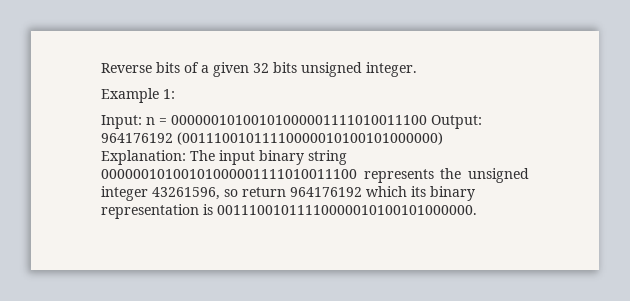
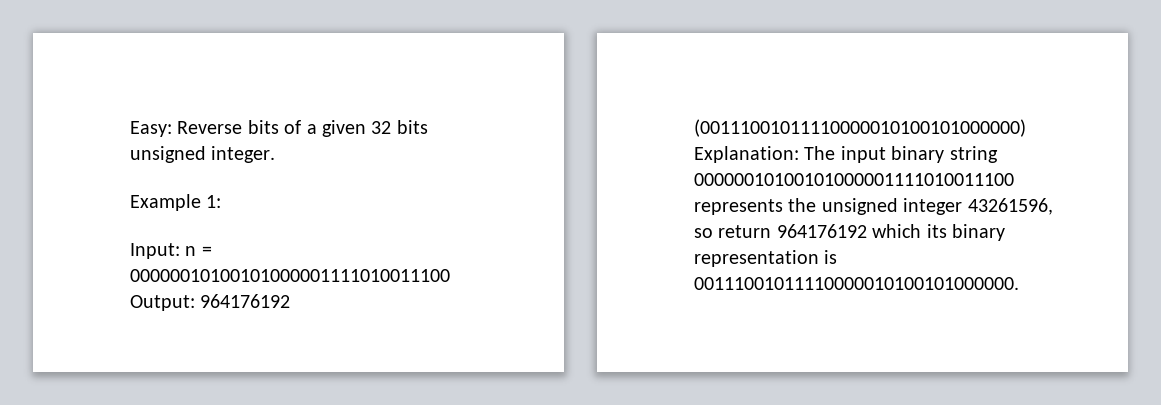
(101, 68) none -> [130,121,172,137] Easy:

